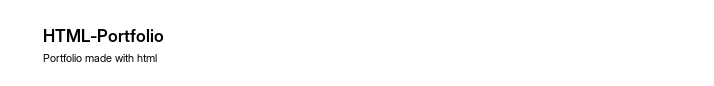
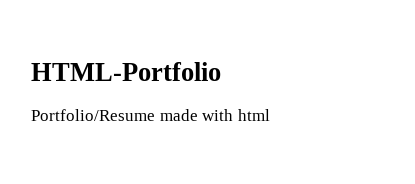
[43,54,82,62] Portfolio -> [31,109,155,121] Portfolio/Resume

